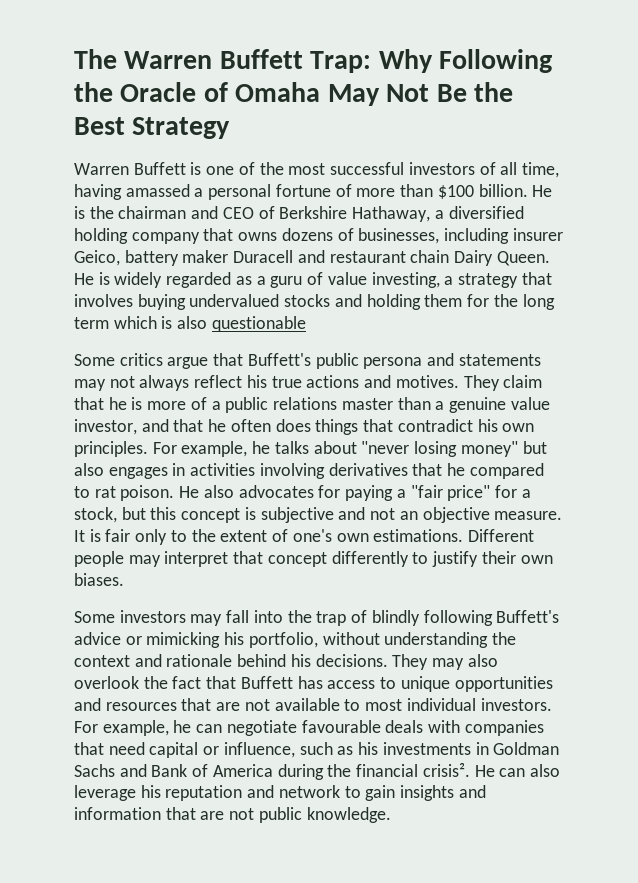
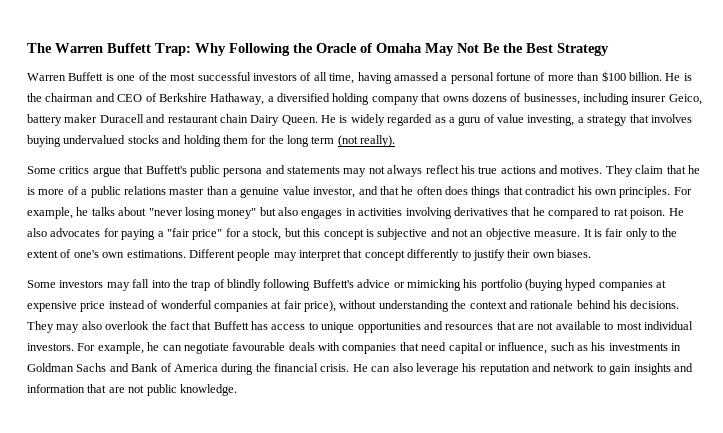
[113,316,306,332] which is also questionable -> [337,135,396,147] (not really).
[248,632,318,648] portfolio, -> [480,279,667,291] [27,300,336,312] portfolio (buying hyped companies at expensive price instead of wonderful companies at fair price),
[422,762,470,777] crisis². -> [320,364,350,372] crisis.

